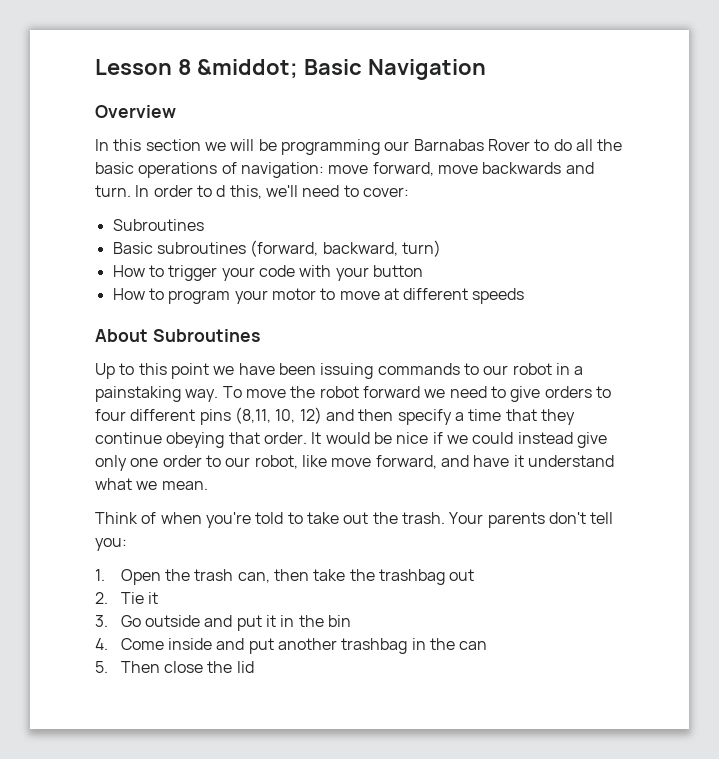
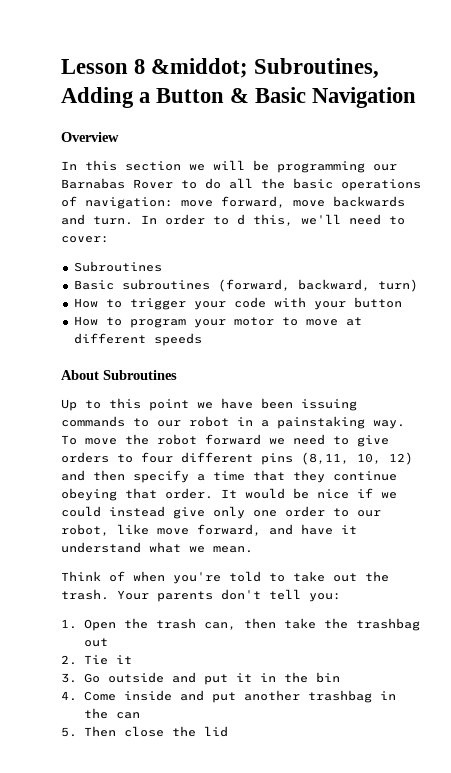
(298, 69) none -> [254,58,380,79] [61,87,250,108] Subroutines, Adding a Button &

